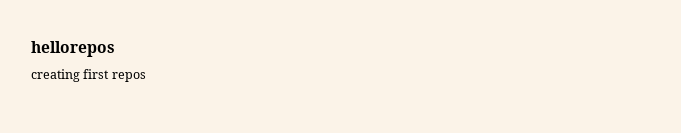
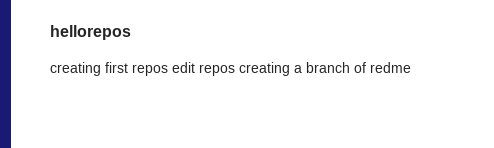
(146, 77) none -> [172,62,411,76] edit repos creating a branch of redme

